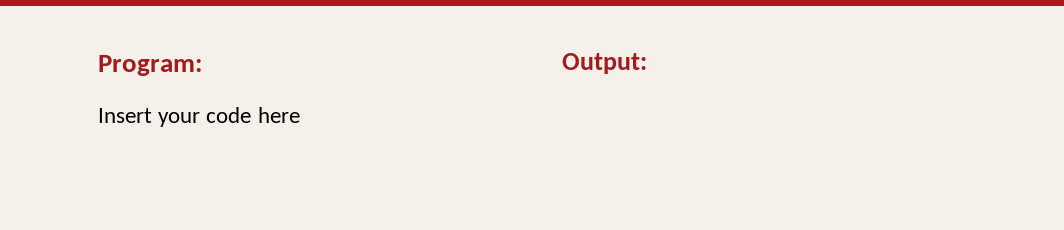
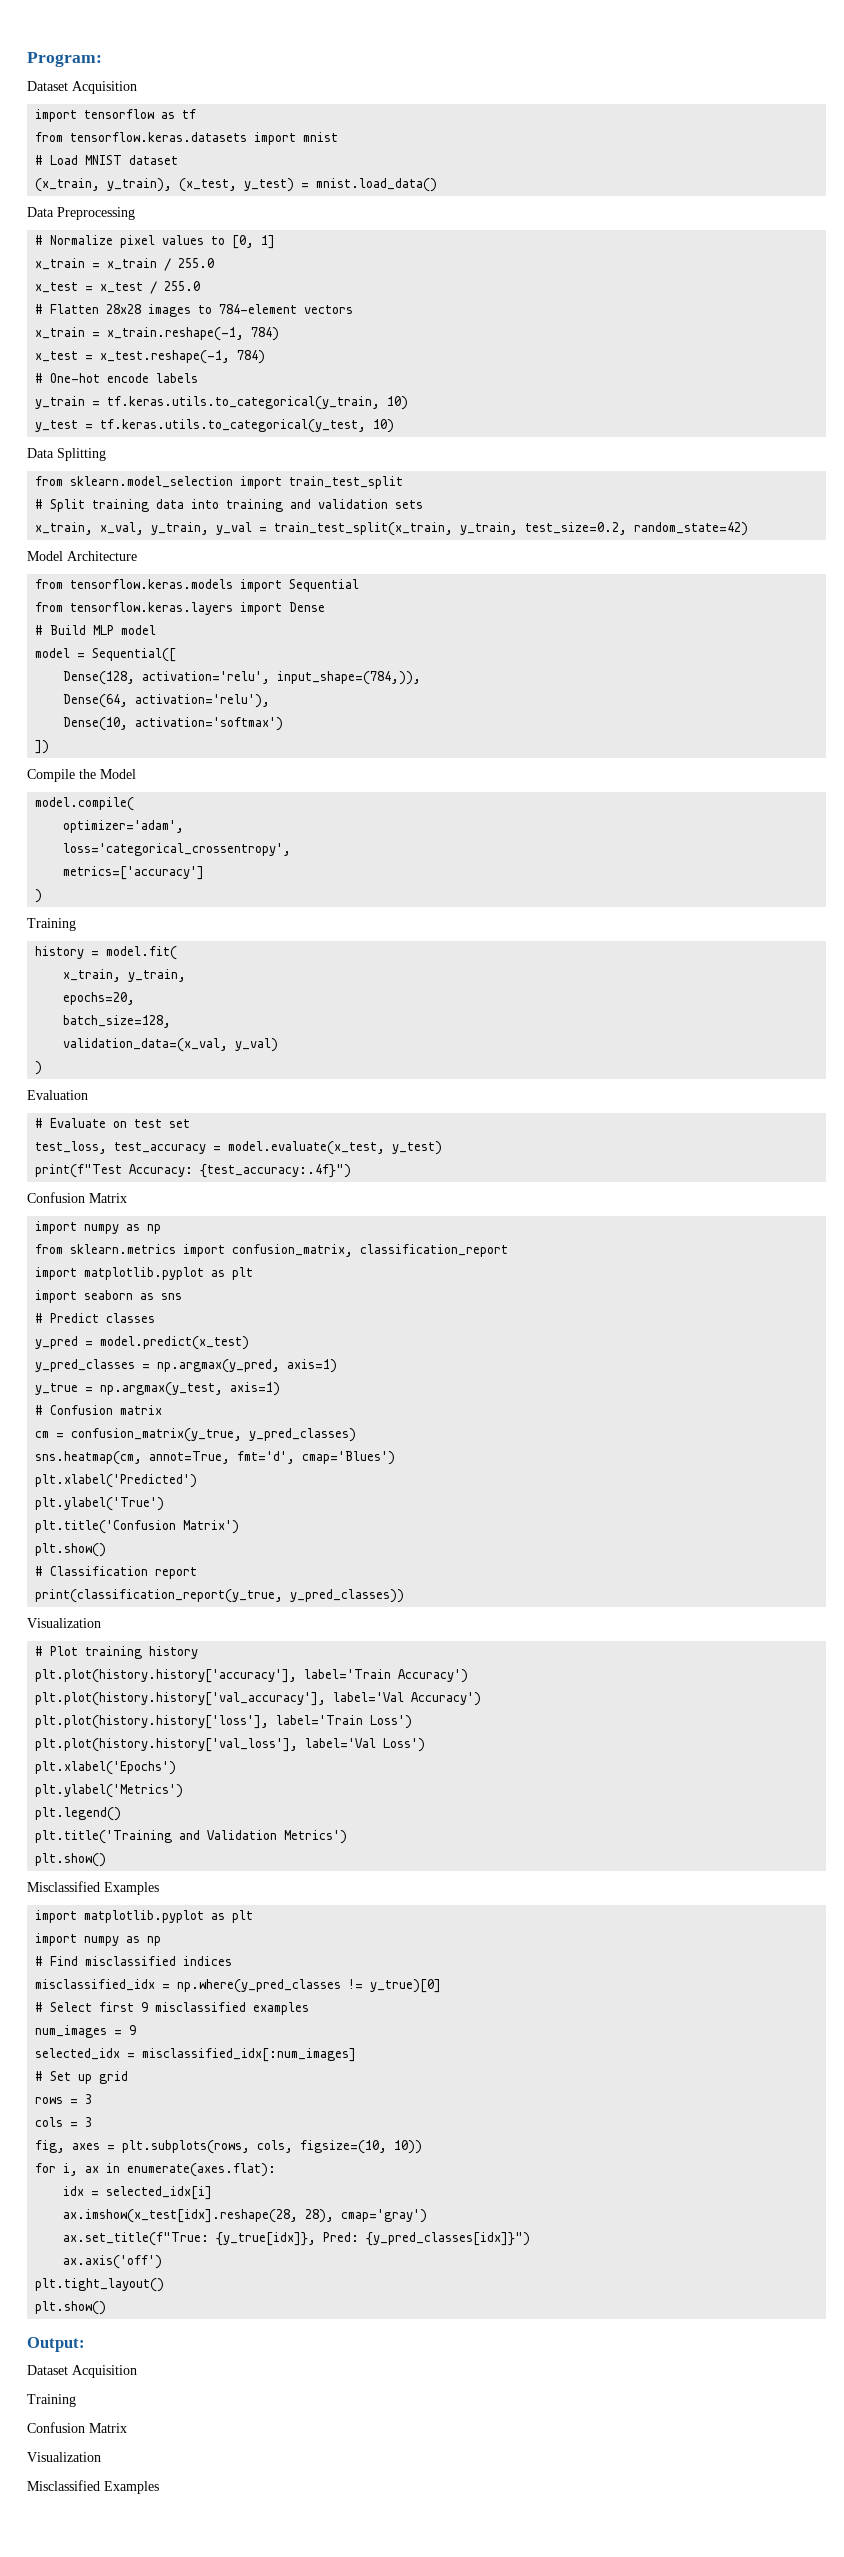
[98,107,300,127] [562,53,647,74] Insert your code here // Output: -> [27,81,137,94] [35,109,197,122] [35,132,339,145] [35,155,179,165] [35,178,438,192] [27,207,135,220] [35,235,276,249] [35,258,215,271] [35,281,201,294] [35,304,354,317] [35,327,280,341] [35,350,266,364] [35,373,199,383] [35,396,409,410] [35,419,395,433] [27,448,106,461] [35,476,404,489] [35,499,424,512] [35,522,749,536] [27,551,137,561] [35,579,360,592] [35,602,326,615] [35,625,157,635] [35,648,177,662] [63,671,422,685] [63,694,271,708] [63,717,284,731] [35,740,50,754] [27,769,136,782] [35,797,135,811] [63,820,185,833] [63,843,292,856] [63,866,205,880] [35,889,43,903] [27,918,76,931] [35,946,178,960] [63,969,187,982] [63,992,136,1005] [63,1015,172,1028] [63,1038,279,1052] [35,1061,43,1075] [27,1090,88,1100] [35,1118,191,1128] [35,1141,443,1155] [35,1164,352,1178] [27,1192,127,1203] [35,1221,162,1234] [35,1244,509,1257] [35,1267,254,1280] [35,1290,183,1303] [35,1313,156,1323] [35,1336,250,1350] [35,1359,338,1373] [35,1382,281,1396] [35,1405,163,1415] [35,1428,357,1442] [35,1451,396,1465] [35,1474,198,1488] [35,1497,165,1511] [35,1520,240,1534] [35,1543,107,1557] [35,1566,198,1579] [35,1589,405,1603] [27,1618,101,1628] [35,1646,199,1659] [35,1669,469,1683] [35,1692,482,1706] [35,1715,413,1729] [35,1738,426,1752] [35,1761,177,1775] [35,1784,184,1798] [35,1807,122,1821] [35,1830,348,1844] [35,1853,107,1867] [27,1881,159,1895] [35,1910,254,1923] [35,1933,162,1946] [35,1956,233,1966] [35,1979,442,1993] [35,2002,310,2015] [35,2025,137,2038] [35,2048,357,2062] [35,2071,129,2084] [35,2094,93,2104] [35,2117,93,2127] [35,2140,423,2154] [35,2163,277,2177] [63,2186,213,2200] [63,2209,428,2223] [63,2232,531,2246] [63,2255,163,2269] [35,2278,165,2292] [35,2301,107,2315] [27,2337,85,2352] [27,2365,137,2378] [27,2394,76,2407] [27,2422,127,2433] [27,2452,101,2462] [27,2480,159,2494] Dataset Acquisition // import tensorflow as tf // from tensorflow.keras.datasets import mnist // # Load MNIST dataset // (x_train, y_train), (x_test, y_test) = mnist.load_data() // Data Preprocessing // # Normalize pixel values to [0, 1] // x_train = x_train / 255.0 // x_test = x_test / 255.0 // # Flatten 28x28 images to 784-element vectors // x_train = x_train.reshape(-1, 784) // x_test = x_test.reshape(-1, 784) // # One-hot encode labels // y_train = tf.keras.utils.to_categorical(y_train, 10) // y_test = tf.keras.utils.to_categorical(y_test, 10) // Data Splitting // from sklearn.model_selection import train_test_split // # Split training data into training and validation sets // x_train, x_val, y_train, y_val = train_test_split(x_train, y_train, test_size=0.2, random_state=42) // Model Architecture // from tensorflow.keras.models import Sequential // from tensorflow.keras.layers import Dense // # Build MLP model // model = Sequential([ // Dense(128, activation='relu', input_shape=(784,)), // Dense(64, activation='relu'), // Dense(10, activation='softmax') // ]) // Compile the Model // model.compile( // optimizer='adam', // loss='categorical_crossentropy', // metrics=['accuracy'] // ) // Training // history = model.fit( // x_train, y_train, // epochs=20, // batch_size=128, // validation_data=(x_val, y_val) // ) // Evaluation // # Evaluate on test set // test_loss, test_accuracy = model.evaluate(x_test, y_test) // print(f"Test Accuracy: {test_accuracy:.4f}") // Confusion Matrix // import numpy as np // from sklearn.metrics import confusion_matrix, classification_report // import matplotlib.pyplot as plt // import seaborn as sns // # Predict classes // y_pred = model.predict(x_test) // y_pred_classes = np.argmax(y_pred, axis=1) // y_true = np.argmax(y_test, axis=1) // # Confusion matrix // cm = confusion_matrix(y_true, y_pred_classes) // sns.heatmap(cm, annot=True, fmt='d', cmap='Blues') // plt.xlabel('Predicted') // plt.ylabel('True') // plt.title('Confusion Matrix') // plt.show() // # Classification report // print(classification_report(y_true, y_pred_classes)) // Visualization // # Plot training history // plt.plot(history.history['accuracy'], label='Train Accuracy') // plt.plot(history.history['val_accuracy'], label='Val Accuracy') // plt.plot(history.history['loss'], label='Train Loss') // plt.plot(history.history['val_loss'], label='Val Loss') // plt.xlabel('Epochs') // plt.ylabel('Metrics') // plt.legend() // plt.title('Training and Validation Metrics') // plt.show() // Misclassified Examples // import matplotlib.pyplot as plt // import numpy as np // # Find misclassified indices // misclassified_idx = np.where(y_pred_classes != y_true)[0] // # Select first 9 misclassified examples // num_images = 9 // selected_idx = misclassified_idx[:num_images] // # Set up grid // rows = 3 // cols = 3 // fig, axes = plt.subplots(rows, cols, figsize=(10, 10)) // for i, ax in enumerate(axes.flat): // idx = selected_idx[i] // ax.imshow(x_test[idx].reshape(28, 28), cmap='gray') // ax.set_title(f"True: {y_true[idx]}, Pred: {y_pred_classes[idx]}") // ax.axis('off') // plt.tight_layout() // plt.show() // Output: // Dataset Acquisition // Training // Confusion Matrix // Visualization // Misclassified Examples

